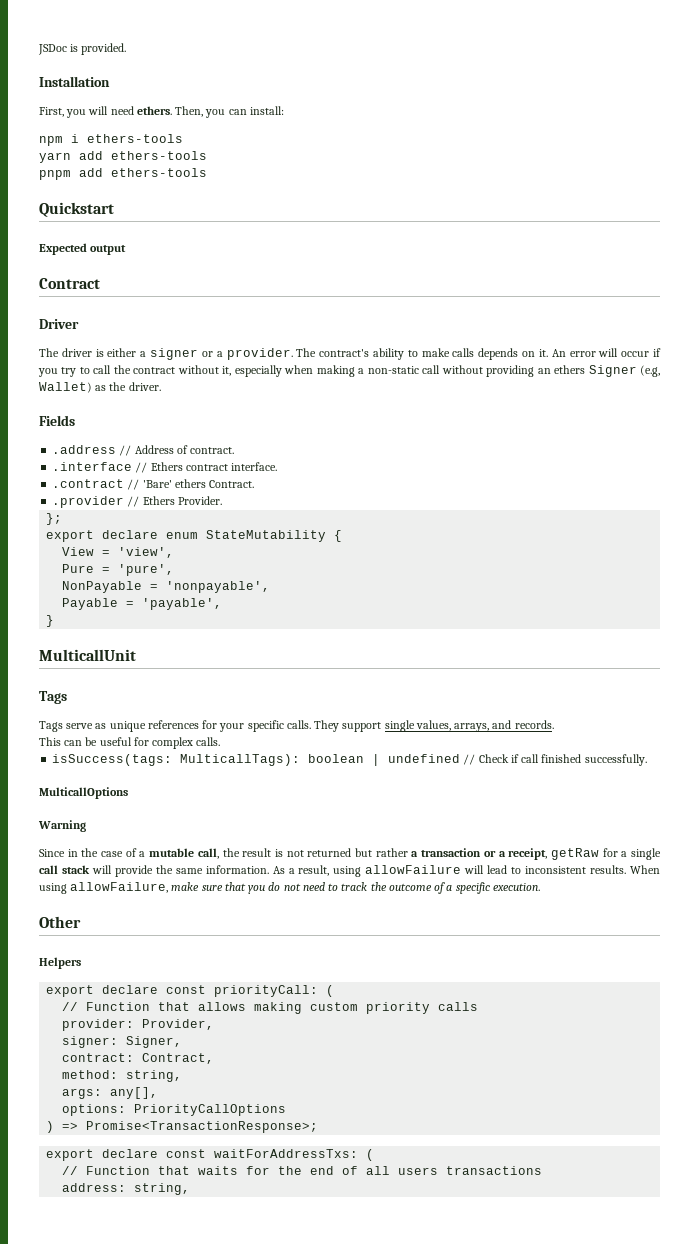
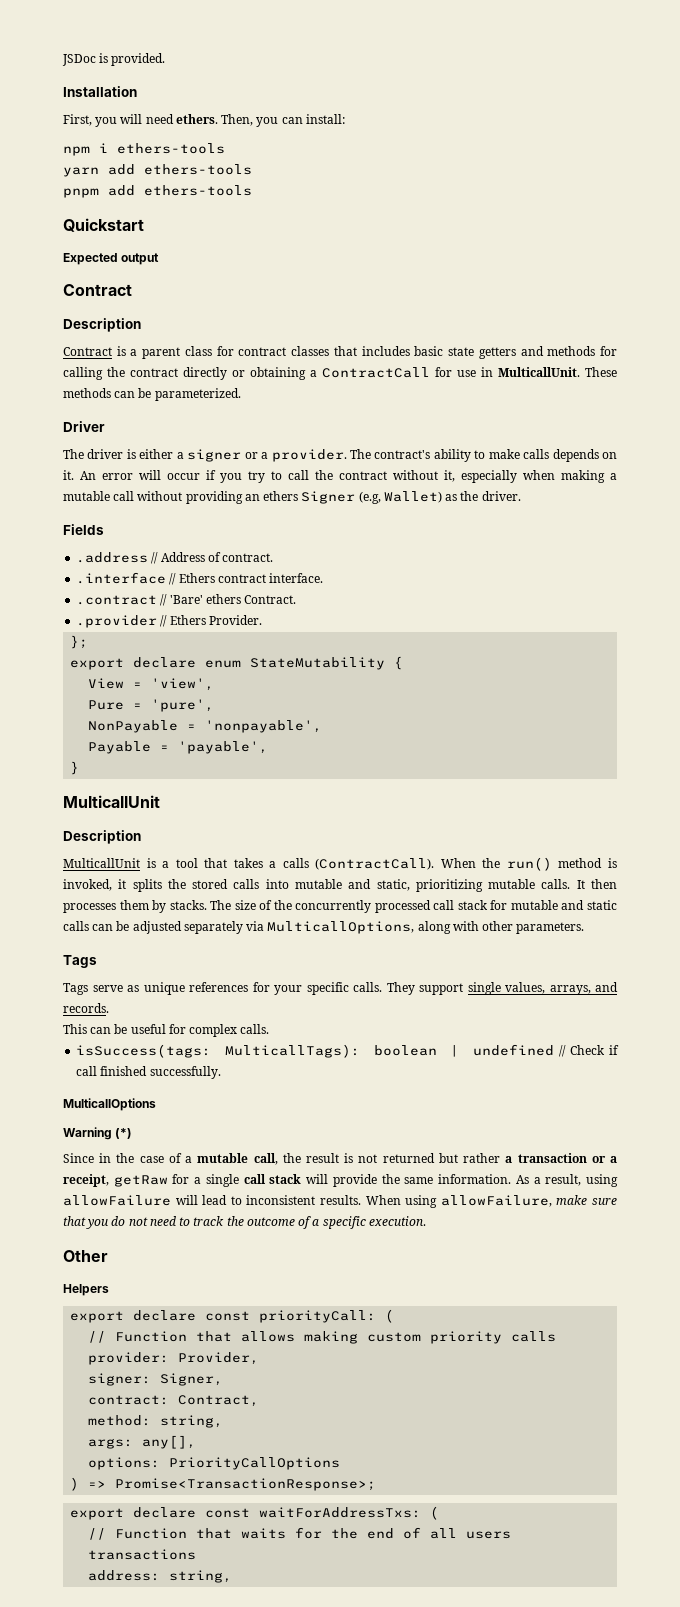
(100, 283) none -> [63,318,141,332] [63,346,618,359] [63,367,617,380] [63,388,241,401] // Description // Contract is a parent class for contract classes that includes basic state getters and methods for calling the contract directly or obtaining a ContractCall for use in MulticallUnit. These methods can be parameterized.
[367,366,419,374] non-static -> [63,491,110,501] mutable
(136, 655) none -> [63,830,141,844] [63,857,618,871] [63,879,617,892] [63,900,618,913] [63,921,585,934] // Description // MulticallUnit is a tool that takes a calls (ContractCall). When the run() method is invoked, it splits the stored calls into mutable and static, prioritizing mutable calls. It then processes them by stacks. The size of the concurrently processed call stack for mutable and static calls can be adjusted separately via MulticallOptions, along with other parameters.
(86, 826) none -> [115,1128,133,1139] (*)

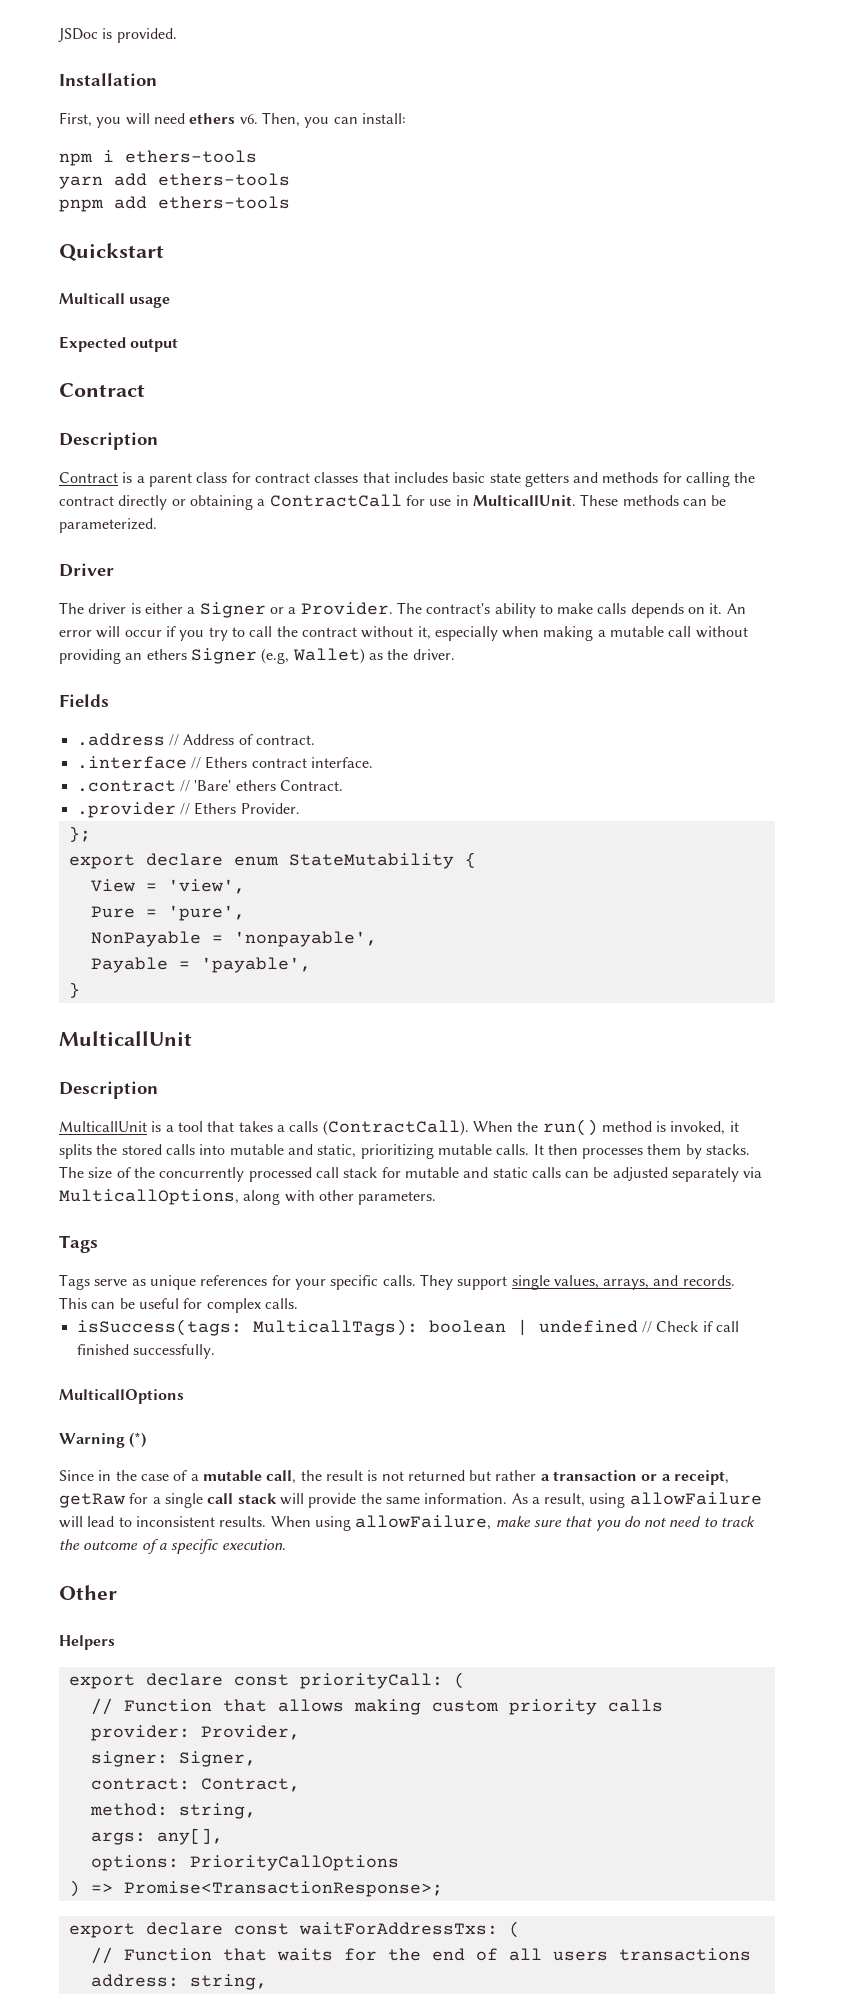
[175,114,218,124] ethers. -> [189,113,258,124] ethers v6.
(144, 225) none -> [59,293,171,308] // Multicall usage
[187,449,347,462] signer or a provider. -> [199,602,393,618] Signer or a Provider.

